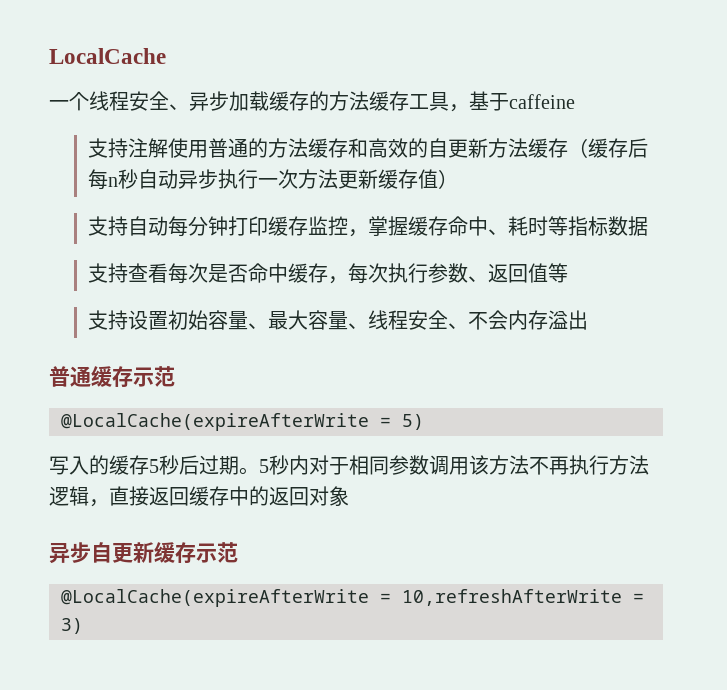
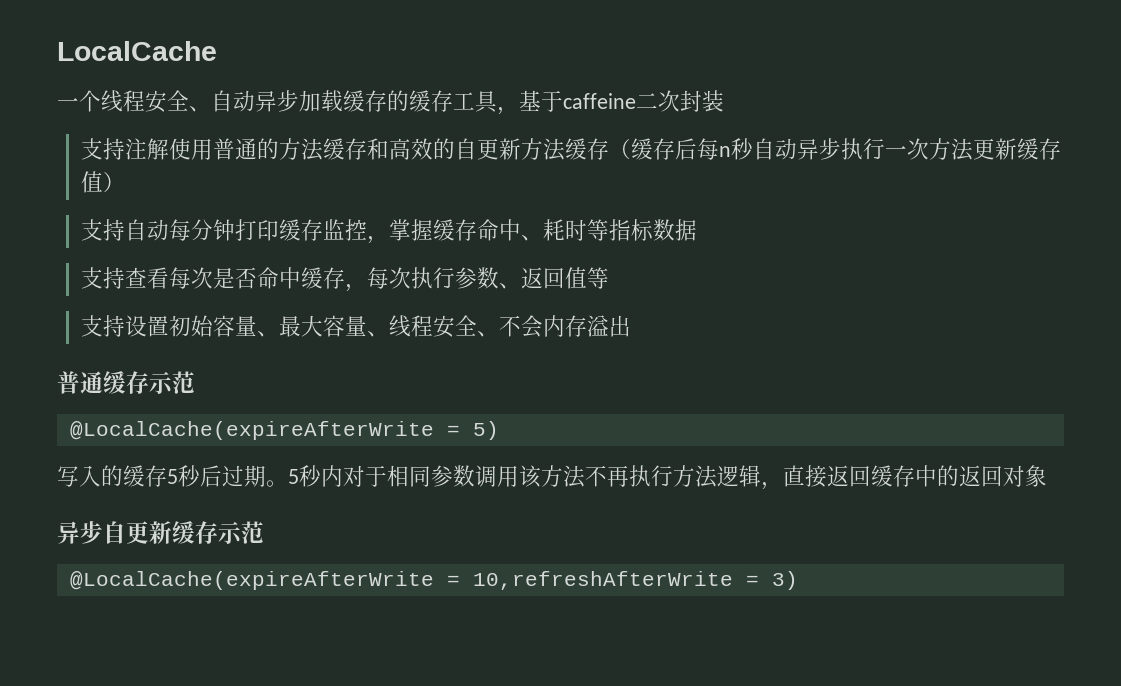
(189, 107) none -> [211,90,255,112] 自动
[329,91,369,111] 方法 -> (409, 100) none
(575, 101) none -> [636,90,724,112] 二次封装

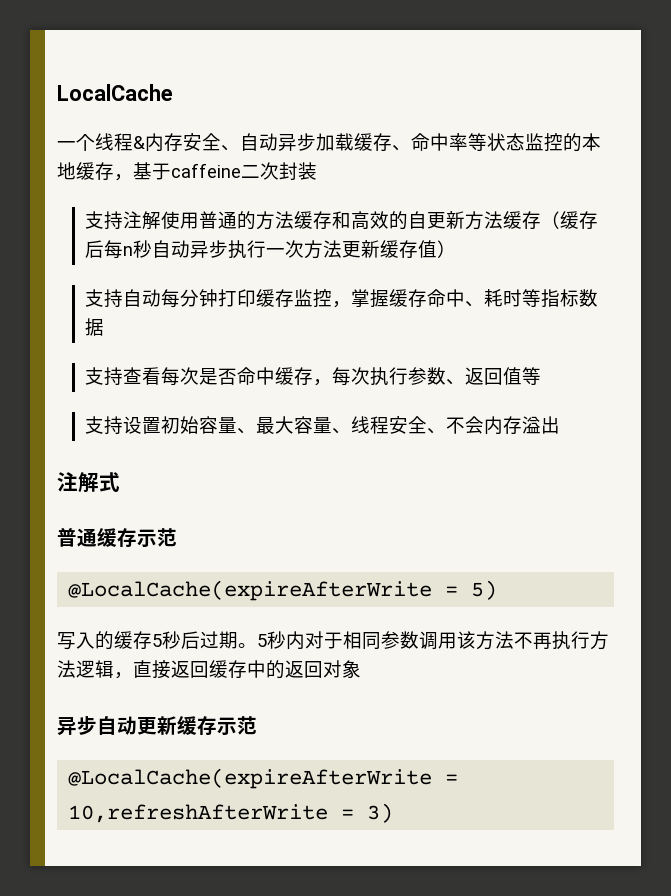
(145, 101) none -> [133,133,183,152] &内存
[387,90,498,113] 的缓存工具 -> [392,133,601,152] [57,162,114,180] 、命中率等状态监控的本地缓存
(631, 326) none -> [57,472,120,493] // 注解式
(126, 532) none -> [117,716,137,735] 动

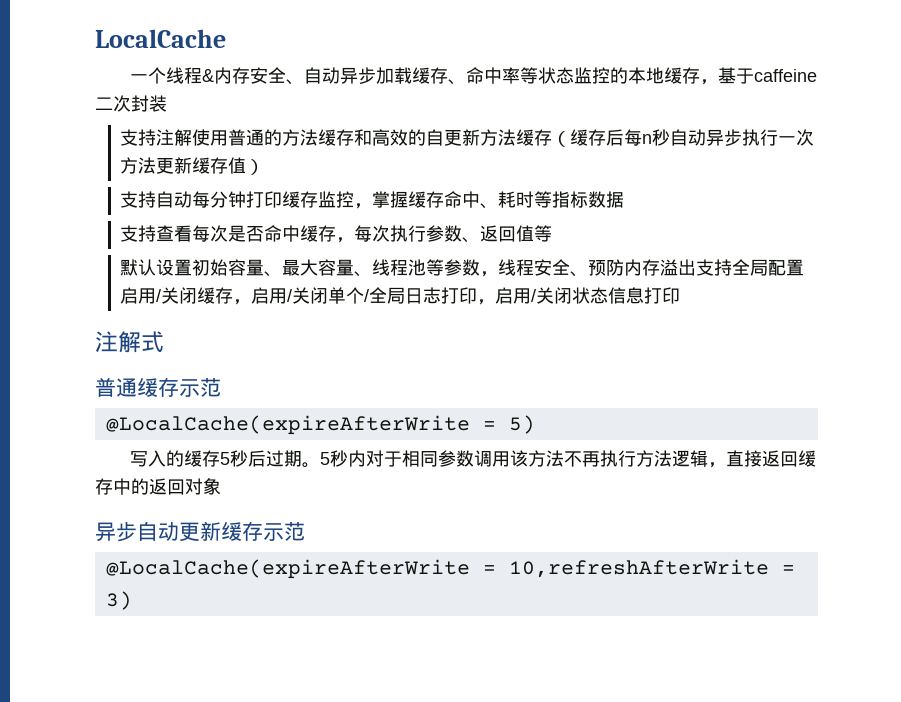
[84,416,123,435] 支持 -> [120,259,157,276] 默认
[388,416,560,435] 安全、不会内存溢出 -> [408,259,805,277] [120,287,681,305] 池等参数，线程安全、预防内存溢出支持全局配置启用/关闭缓存，启用/关闭单个/全局日志打印，启用/关闭状态信息打印

